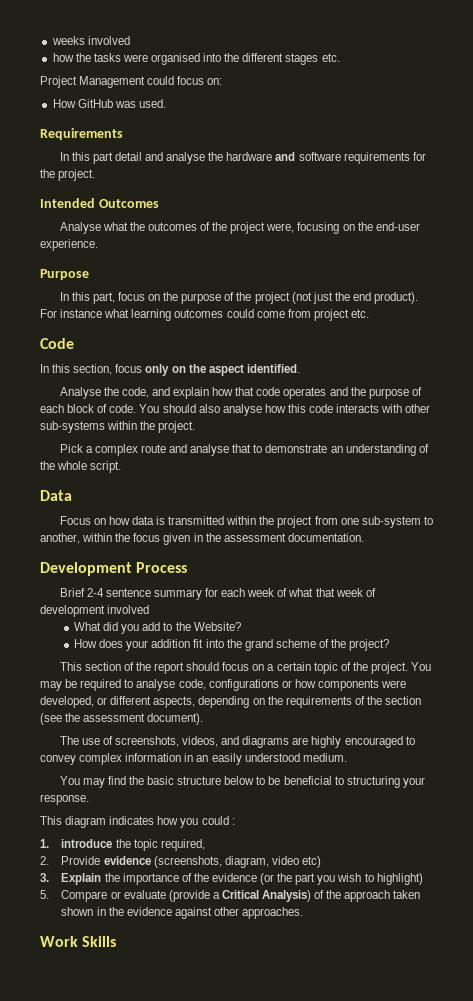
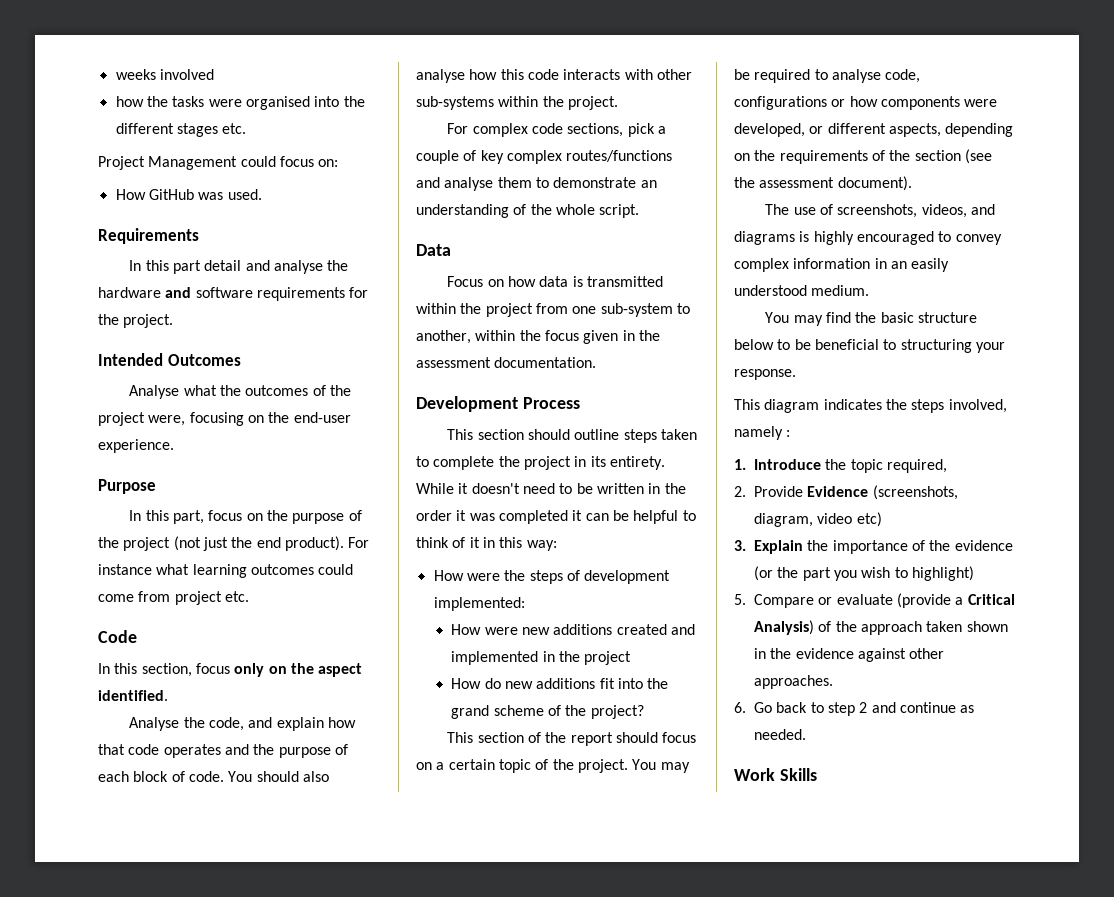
[59,444,252,456] Pick a complex route and analyse that -> [447,123,666,137] [416,150,673,164] [416,177,532,191] For complex code sections, pick a couple of key complex routes/functions and analyse them
[59,588,376,600] [40,605,150,617] [74,622,241,634] [74,639,191,651] Brief 2-4 sentence summary for each week of what that week of development involved // What did you add to the Website? // How does your addition -> [447,429,697,443] [416,456,665,470] [416,483,686,494] [416,510,696,524] [416,537,557,551] [433,570,671,584] [433,597,525,611] [451,624,695,635] [451,651,632,665] [451,678,596,689] This section should outline steps taken to complete the project in its entirety. While it doesn't need to be written in the order it was completed it can be helpful to think of it in this way: // How were the steps of development implemented: // How were new additions created and implemented in the project // How do new additions
[292,737,309,745] are -> [799,231,810,242] is
[157,816,229,828] how you could -> [885,399,1007,413] [734,426,783,440] the steps involved, namely
[61,839,113,848] introduce -> [754,459,821,470] Introduce
[103,856,151,865] evidence -> [807,486,869,497] Evidence
(304, 913) none -> [734,702,975,716] [754,729,806,740] // 6. Go back to step 2 and continue as needed.

